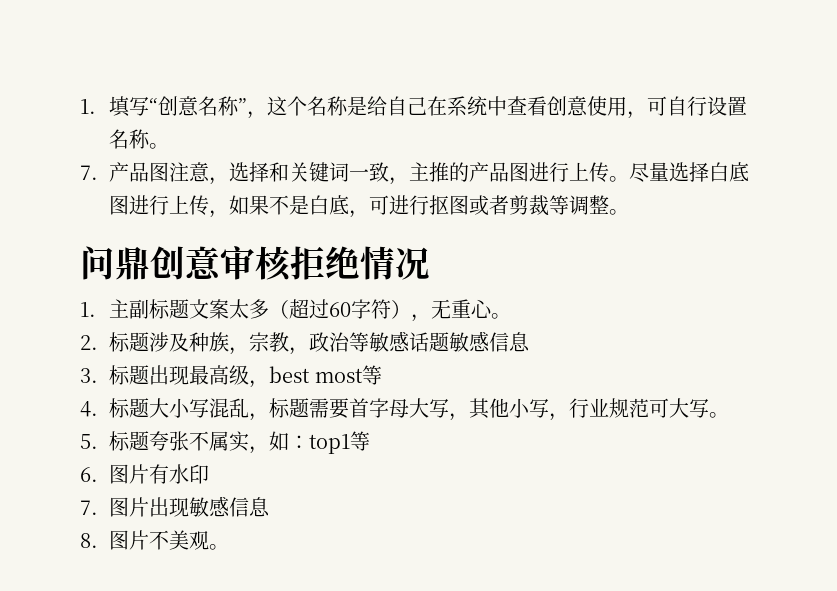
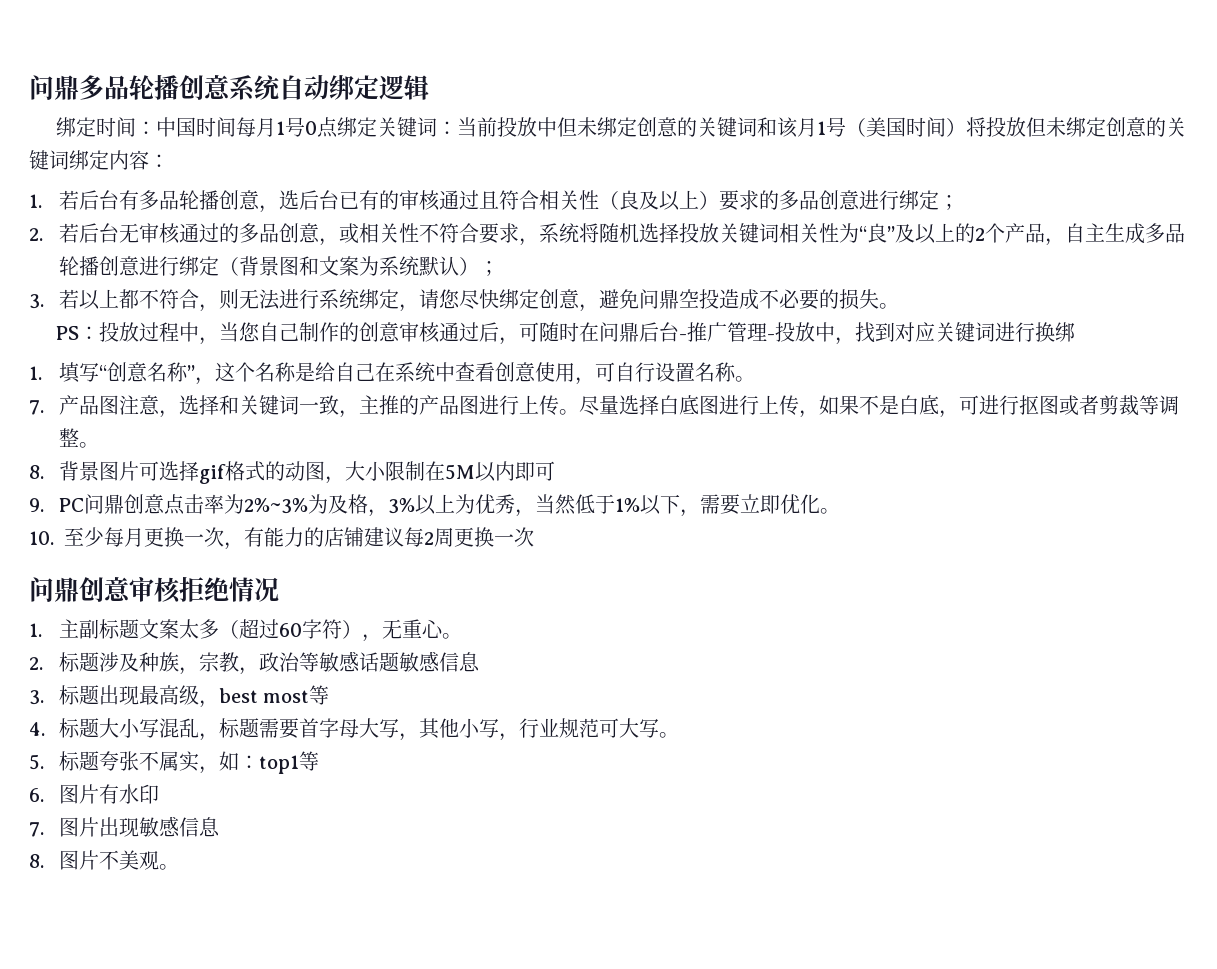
(80, 106) none -> [29,75,429,101] [55,117,1186,138] [29,150,169,170] [29,190,959,213] [29,223,1185,246] [58,256,499,276] [29,289,899,312] [55,322,1075,345] 问鼎多品轮播创意系统自动绑定逻辑 // 绑定时间：中国时间每月1号0点绑定关键词：当前投放中但未绑定创意的关键词和该月1号（美国时间）将投放但未绑定创意的关键词绑定内容： // 1.若后台有多品轮播创意，选后台已有的审核通过且符合相关性（良及以上）要求的多品创意进行绑定； // 2.若后台无审核通过的多品创意，或相关性不符合要求，系统将随机选择投放关键词相关性为“良”及以上的2个产品，自主生成多品轮播创意进行绑定（背景图和文案为系统默认）； // 3.若以上都不符合，则无法进行系统绑定，请您尽快绑定创意，避免问鼎空投造成不必要的损失。 // PS：投放过程中，当您自己制作的创意审核通过后，可随时在问鼎后台-推广管理-投放中，找到对应关键词进行换绑 //
(630, 212) none -> [29,461,555,484] [29,494,840,517] [29,527,534,550] // 8.背景图片可选择gif格式的动图，大小限制在5M以内即可 // 9. PC问鼎创意点击率为2%~3%为及格，3%以上为优秀，当然低于1%以下，需要立即优化。 // 10.至少每月更换一次，有能力的店铺建议每2周更换一次

